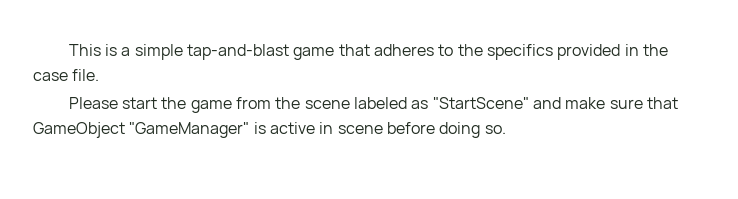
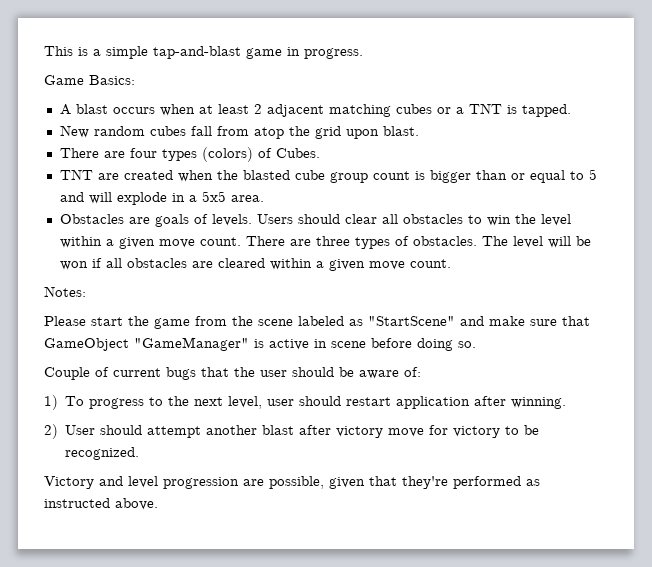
[338,44,668,60] [33,69,100,81] that adheres to the specifics provided in the case file. -> [287,47,363,59] [44,75,135,85] [59,103,571,117] [59,125,419,139] [59,147,320,162] [59,169,597,183] [59,191,264,205] [59,214,571,227] [59,236,591,249] [59,258,451,271] [44,286,86,297] in progress. // Game Basics: // A blast occurs when at least 2 adjacent matching cubes or a TNT is tapped. // New random cubes fall from atop the grid upon blast. // There are four types (colors) of Cubes. // TNT are created when the blasted cube group count is bigger than or equal to 5 and will explode in a 5x5 area. // Obstacles are goals of levels. Users should clear all obstacles to win the level within a given move count. There are three types of obstacles. The level will be won if all obstacles are cleared within a given move count. // Notes:
(506, 129) none -> [44,367,421,380] [44,395,567,410] [44,424,540,439] [65,447,140,460] [44,476,540,489] [44,498,158,510] // Couple of current bugs that the user should be aware of: // 1) To progress to the next level, user should restart application after winning. // 2) User should attempt another blast after victory move for victory to be recognized. // Victory and level progression are possible, given that they're performed as instructed above.

